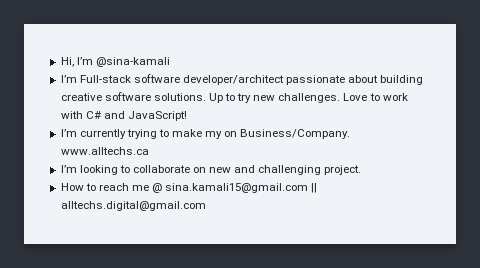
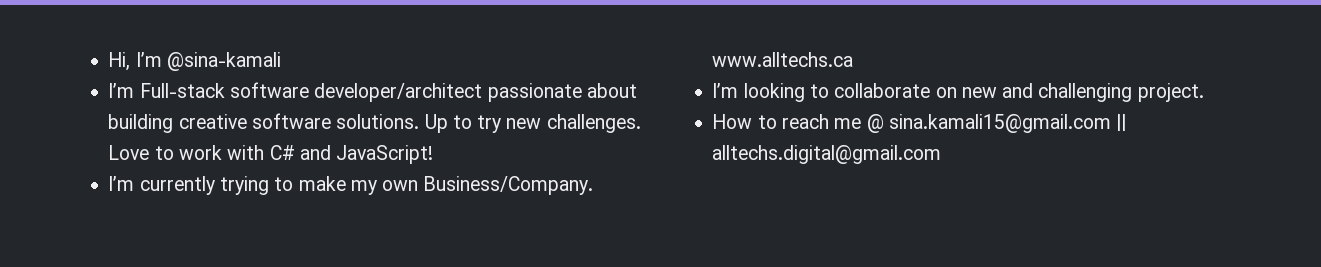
[224,131,238,137] on -> [382,180,419,191] own

